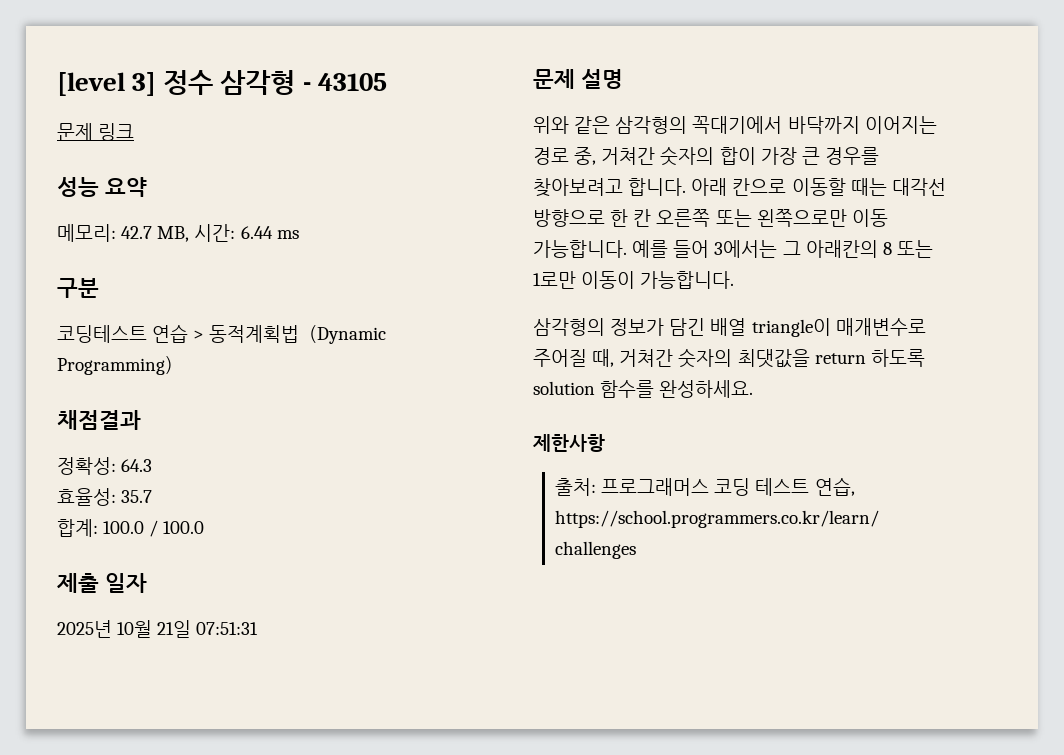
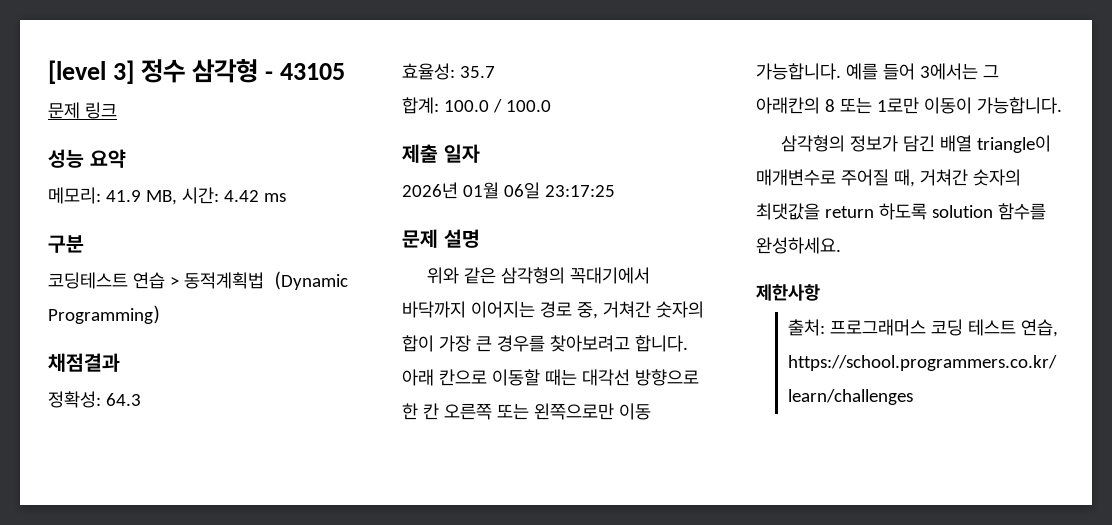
[121,226,153,239] 42.7 -> [105,190,141,202] 41.9
[240,226,273,239] 6.44 -> [223,190,259,202] 4.42
[57,620,259,638] 2025년 10월 21일 07:51:31 -> [402,182,615,199] 2026년 01월 06일 23:17:25

